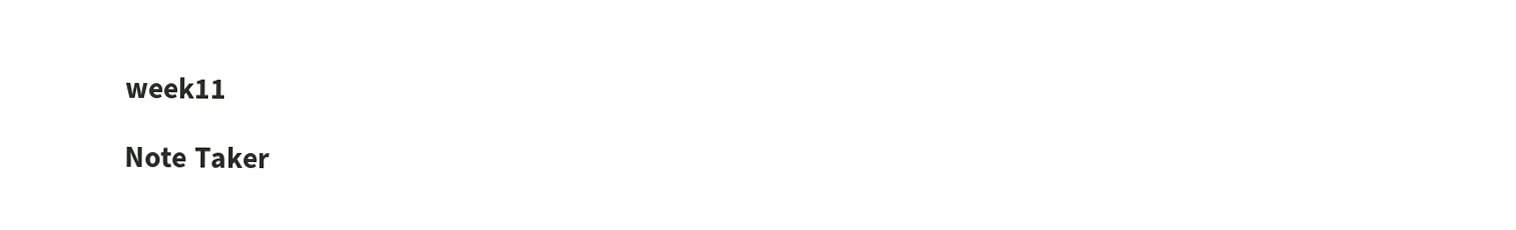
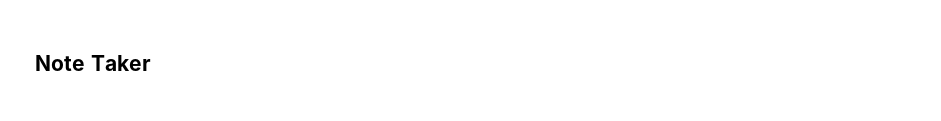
[125,76,227,99] week11 // -> (35, 63) none

